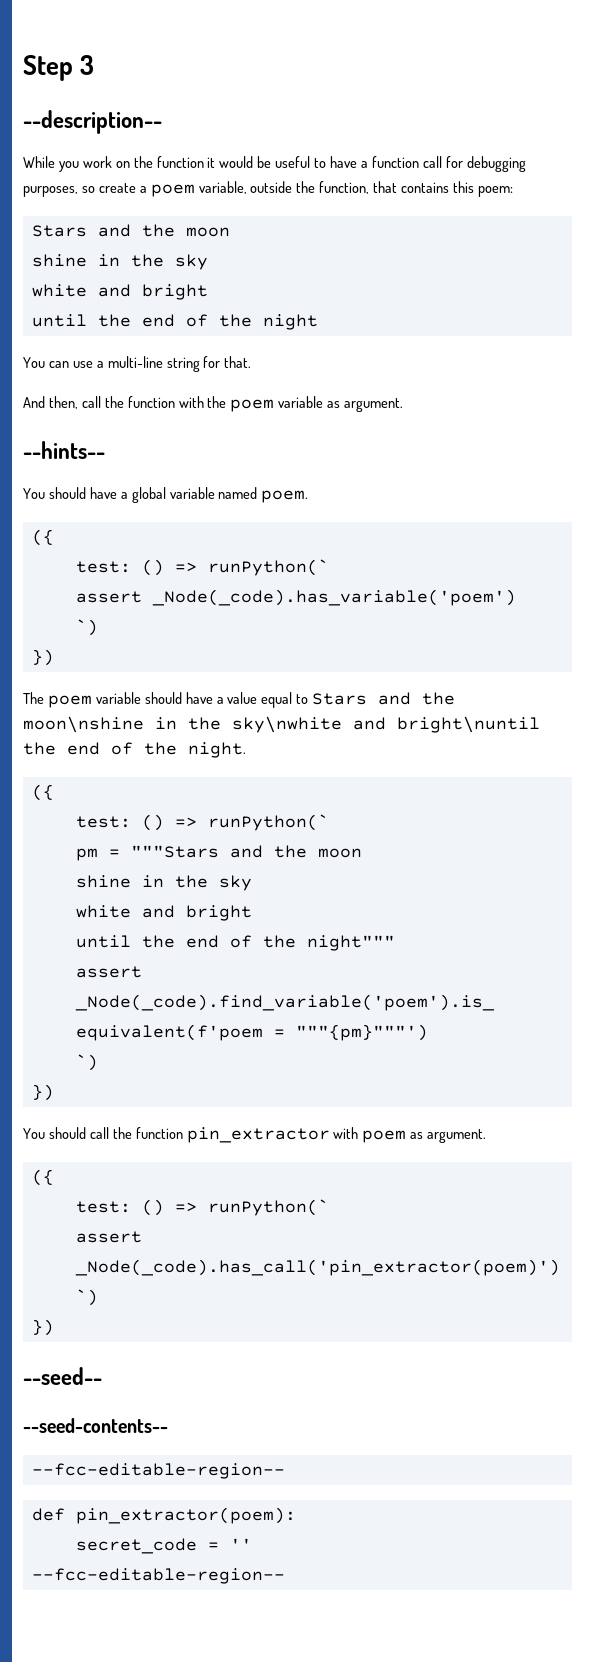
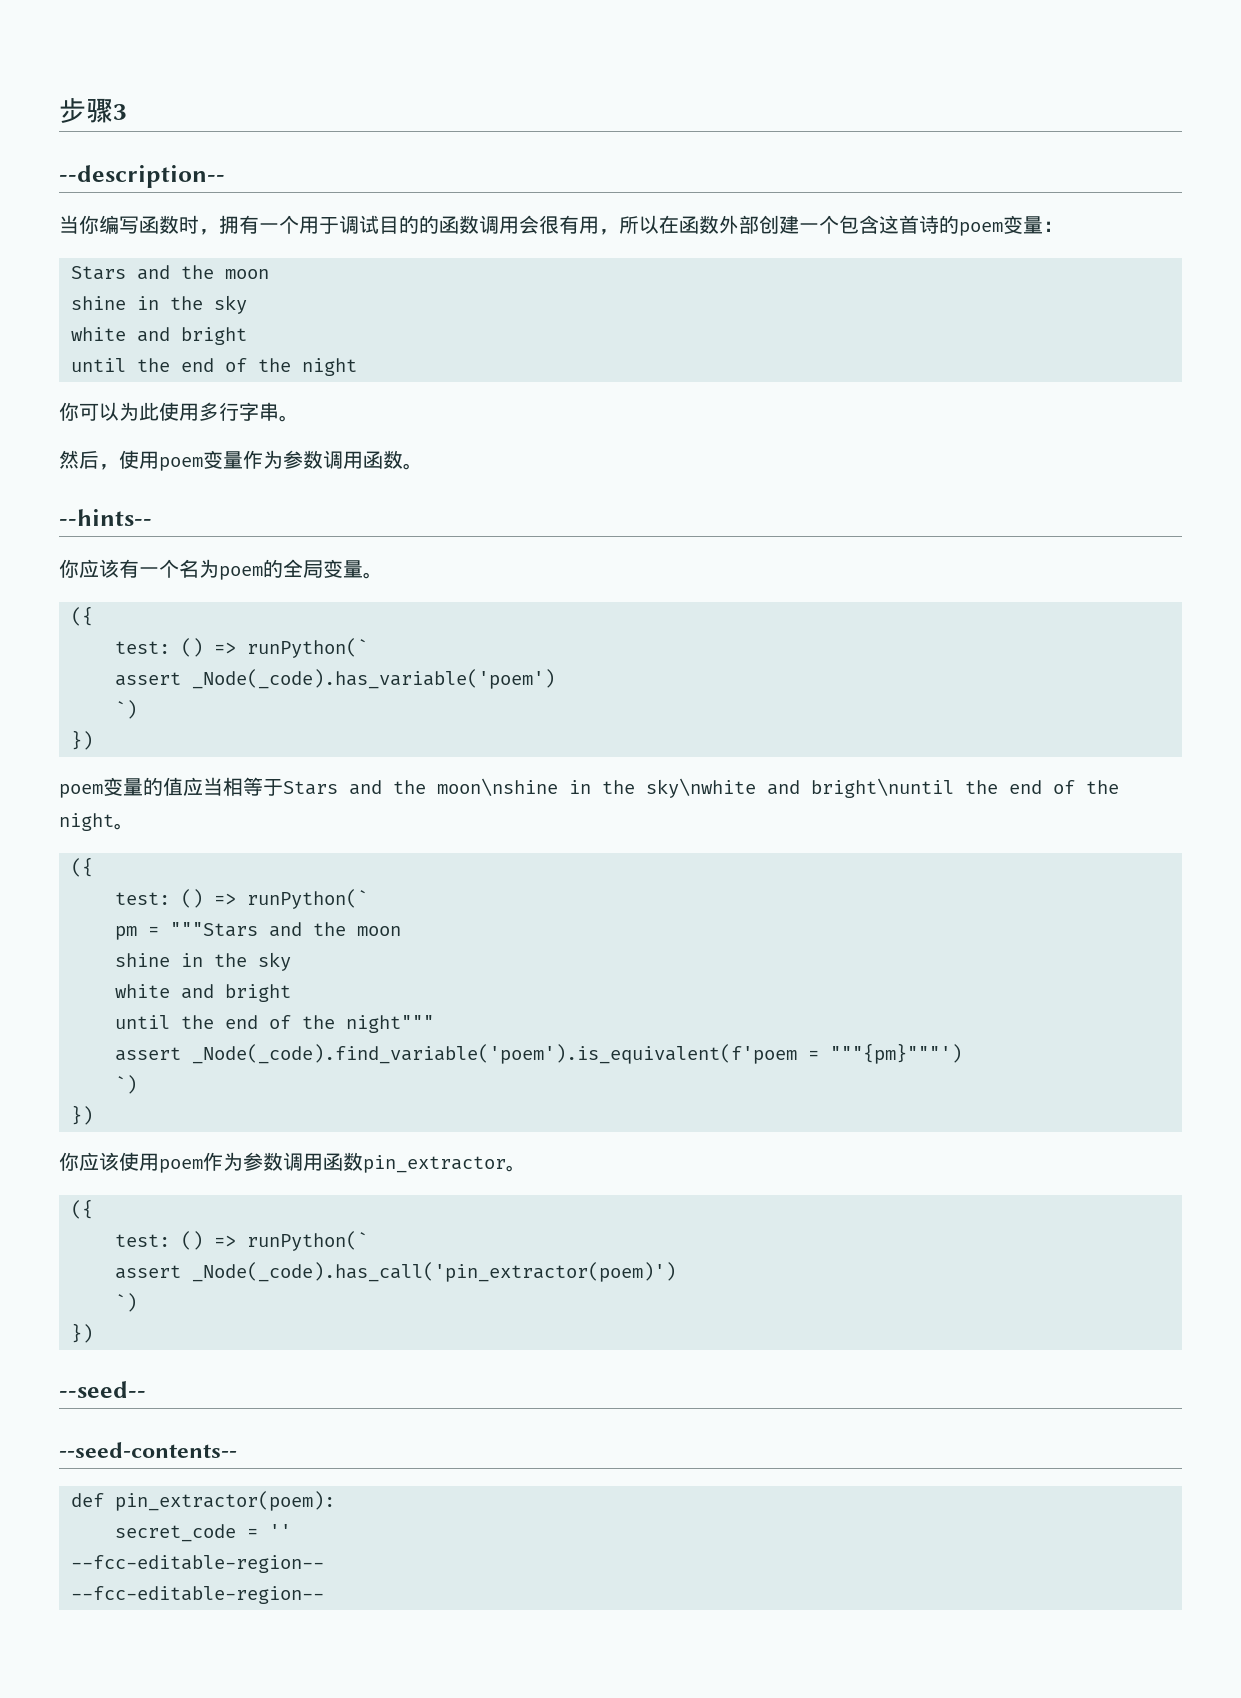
[23,55,73,81] Step -> [59,98,113,123] 步骤
[23,156,526,172] [23,181,513,197] While you work on the function it would be useful to have a function call for debugging purposes, so create a poem variable, outside the function, that contains this poem: -> [59,215,1063,236] 当你编写函数时，拥有一个用于调试目的的函数调用会很有用，所以在函数外部创建一个包含这首诗的poem变量：
[23,356,252,372] [23,396,404,412] [23,441,105,459] [23,487,309,503] You can use a multi-line string for that. // And then, call the function with the poem variable as argument. // --hints-- // You should have a global variable named poem. -> [59,402,299,422] [59,450,423,471] [59,509,152,526] [59,559,383,580] 你可以为此使用多行字串。 // 然后，使用poem变量作为参数调用函数。 // --hints-- // 你应该有一个名为poem的全局变量。
[23,692,309,708] The poem variable should have a value equal to -> [59,777,283,798] poem变量的值应当相等于
[188,742,246,758] night. -> [59,813,134,831] night。
[23,1127,487,1143] You should call the function pin_extractor with poem as argument. -> [59,1152,526,1173] 你应该使用poem作为参数调用函数pin_extractor。
[31,1463,285,1479] // --fcc-editable-region-- -> (237, 1450) none
(285, 1576) none -> [71,1586,324,1604] // --fcc-editable-region--

